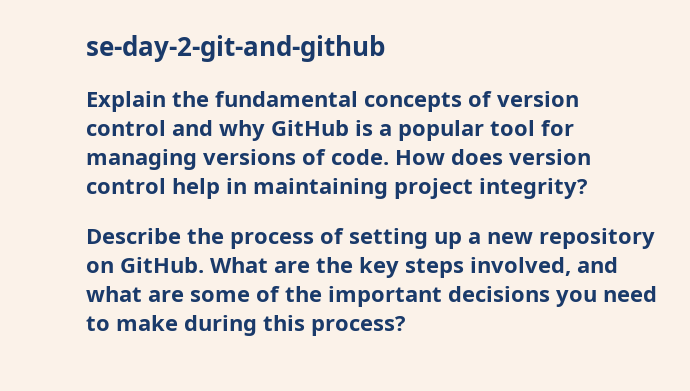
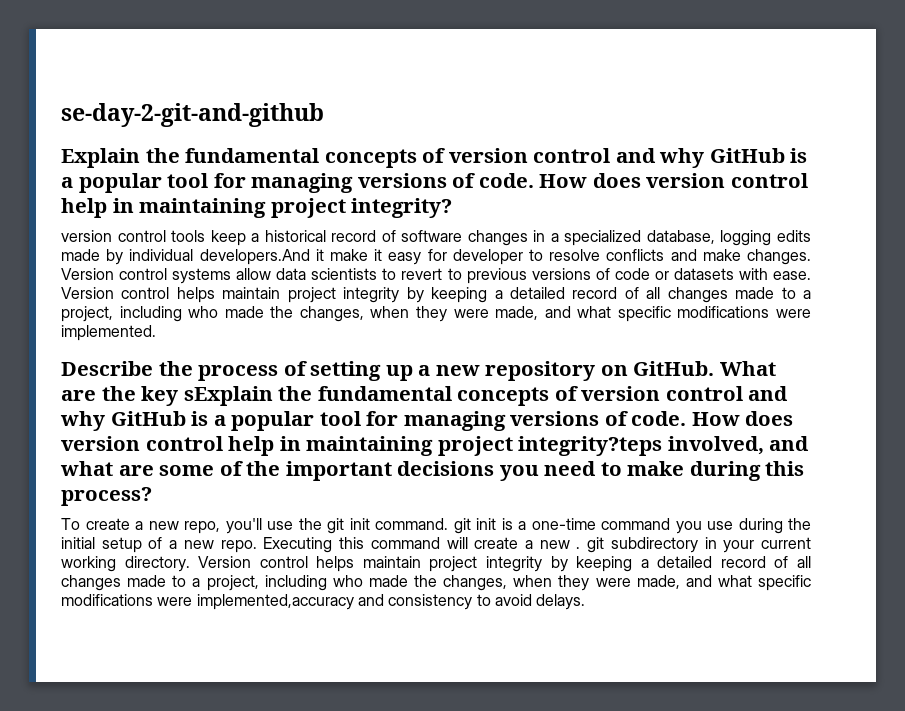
(588, 188) none -> [61,230,811,246] [61,249,812,265] [61,268,811,284] [61,287,811,303] [61,306,811,322] [61,325,156,341] // version control tools keep a historical record of software changes in a specialized database, logging edits made by individual developers.And it make it easy for developer to resolve conflicts and make changes. Version control systems allow data scientists to revert to previous versions of code or datasets with ease. Version control helps maintain project integrity by keeping a detailed record of all changes made to a project, including who made the changes, when they were made, and what specific modifications were implemented.
[405,258,464,278] steps -> [183,386,789,406] [60,411,794,431] [61,436,663,456] sExplain the fundamental concepts of version control and why GitHub is a popular tool for managing versions of code. How does version control help in maintaining project integrity?teps
(406, 326) none -> [61,518,811,534] [61,537,811,553] [61,556,811,572] [61,575,811,591] [61,594,586,610] // To create a new repo, you'll use the git init command. git init is a one-time command you use during the initial setup of a new repo. Executing this command will create a new . git subdirectory in your current working directory. Version control helps maintain project integrity by keeping a detailed record of all changes made to a project, including who made the changes, when they were made, and what specific modifications were implemented,accuracy and consistency to avoid delays.

